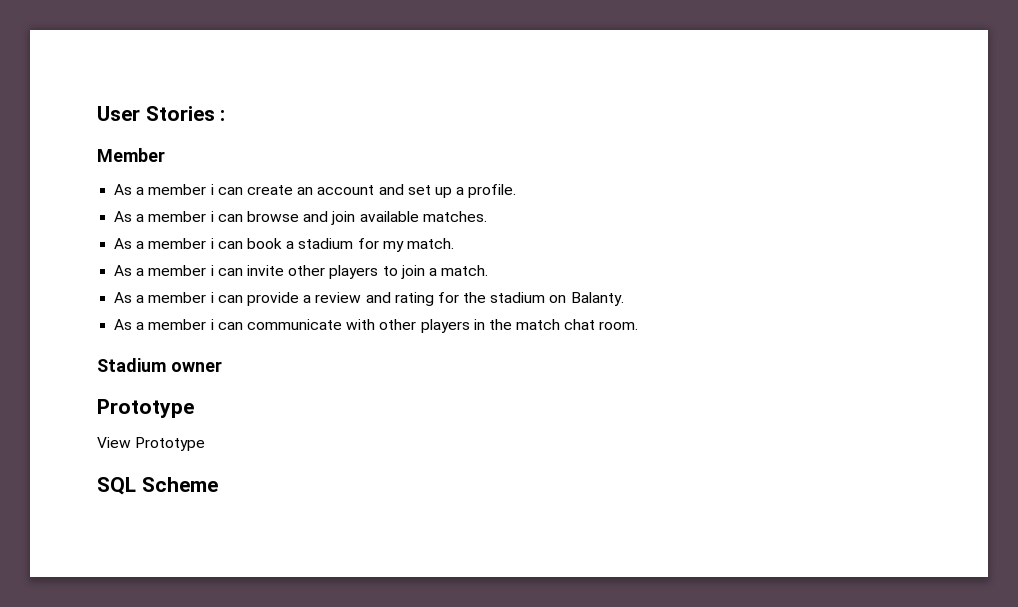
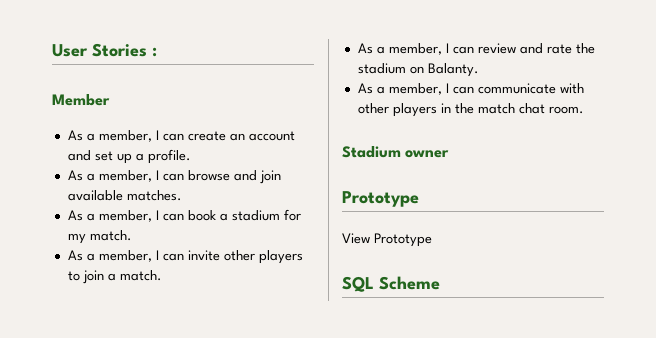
[148,184,214,195] member i -> [98,130,159,142] member, I
[148,211,214,222] member i -> [98,170,159,182] member, I
[148,238,214,249] member i -> [98,210,159,222] member, I
[148,265,214,276] member i -> [98,250,159,262] member, I
[148,292,459,306] member i can provide a review and rating for -> [388,43,572,55] member, I can review and rate
[148,319,214,330] member i -> [388,83,449,95] member, I

